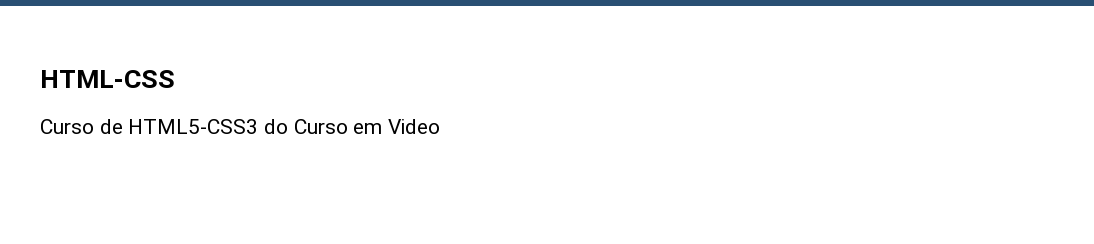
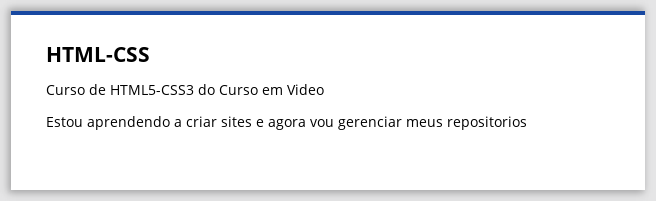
(441, 126) none -> [46,116,527,130] // Estou aprendendo a criar sites e agora vou gerenciar meus repositorios

